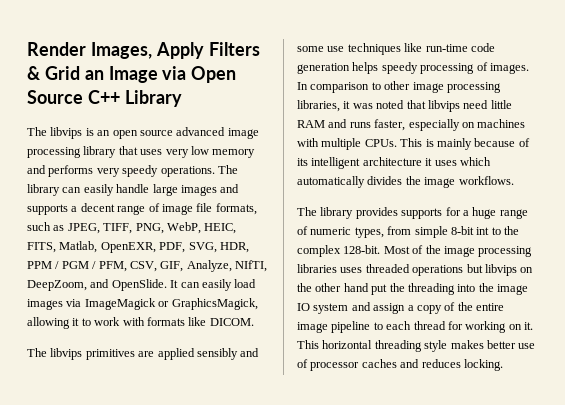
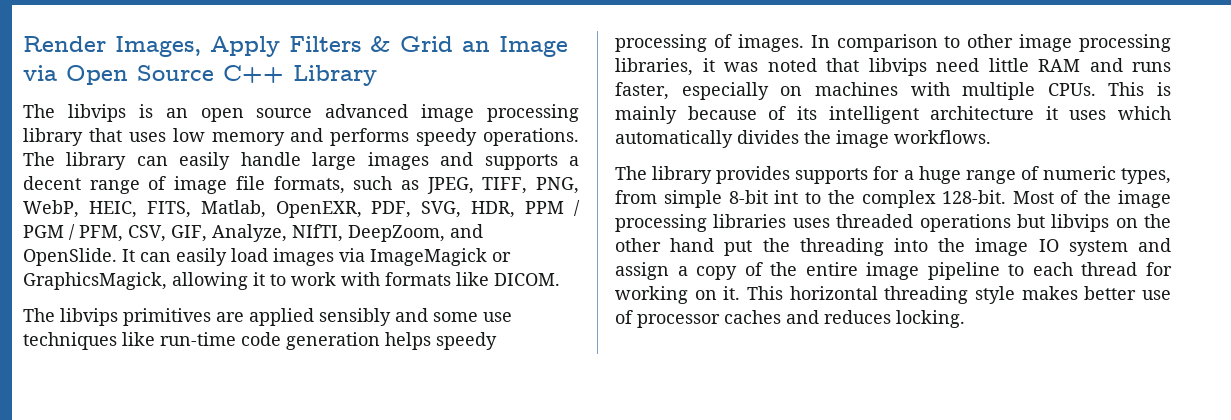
[165,149,189,158] very -> (166, 137) none
[96,168,120,177] very -> (410, 137) none

